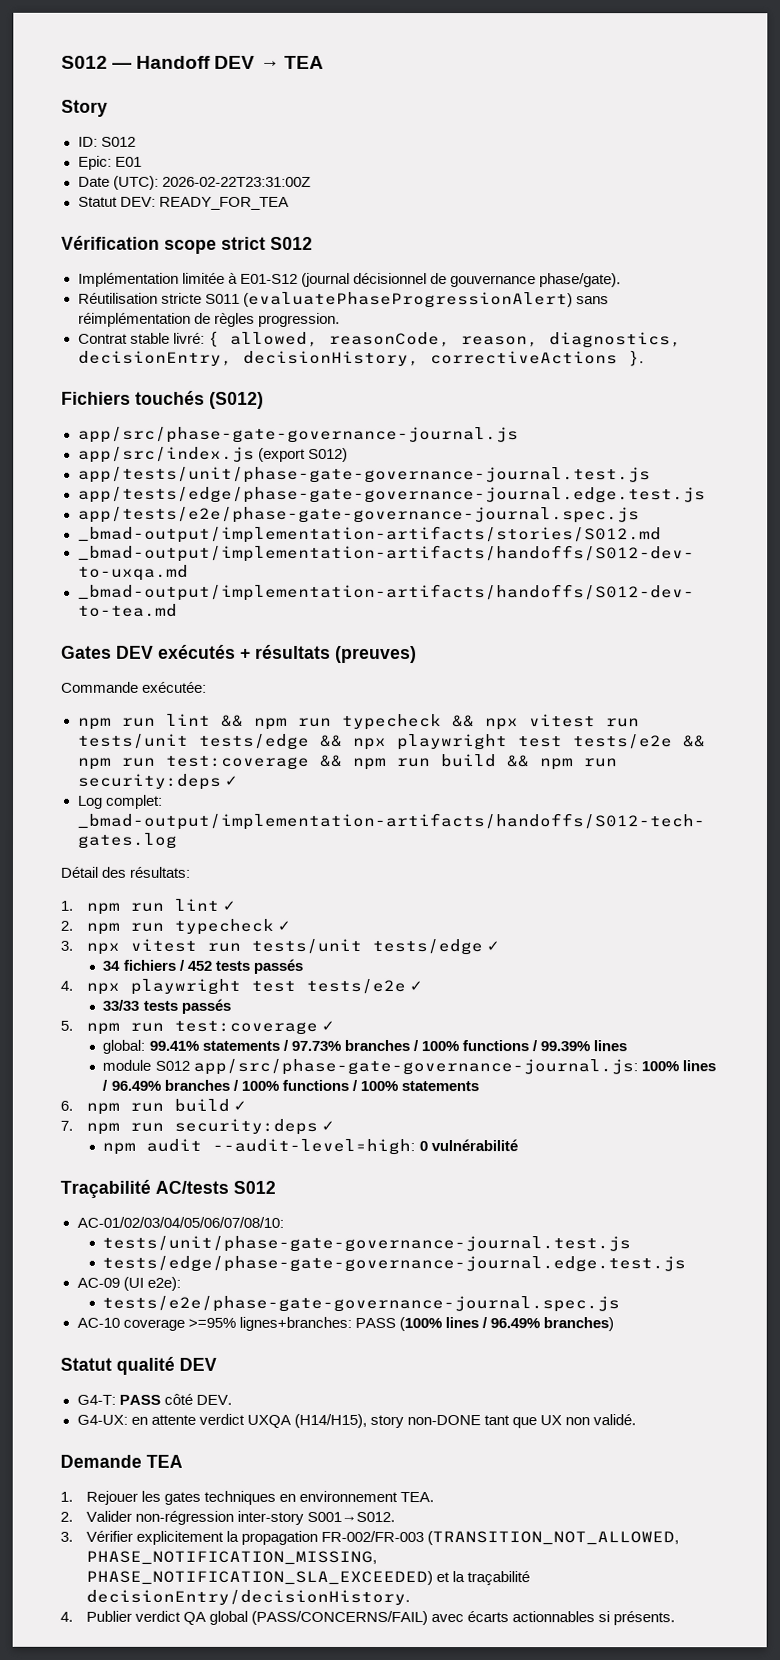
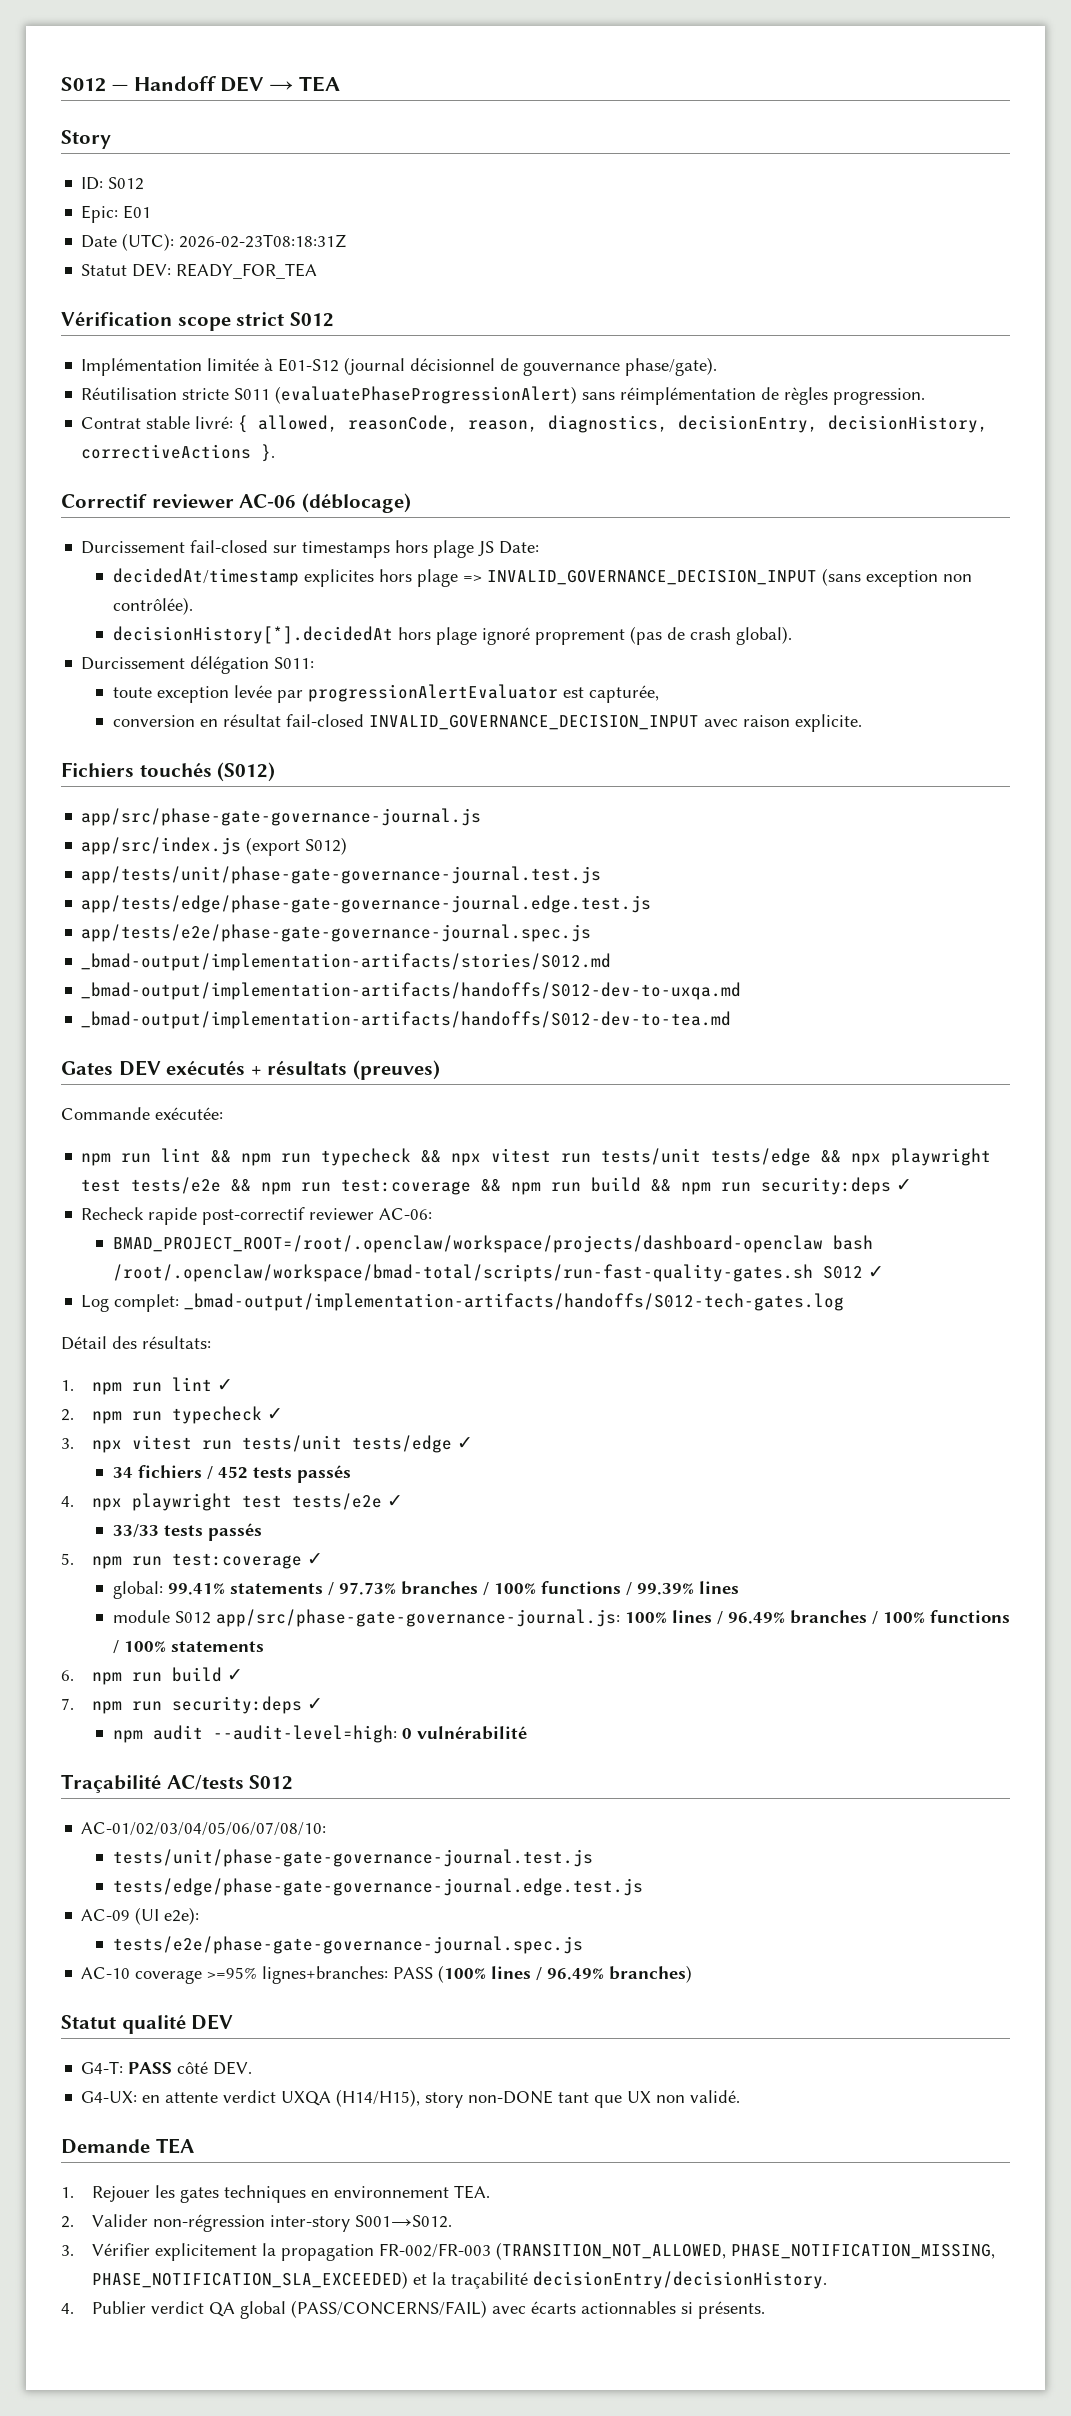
[161,176,311,187] 2026-02-22T23:31:00Z -> [179,234,348,248] 2026-02-23T08:18:31Z
(644, 358) none -> [61,493,411,513] [81,540,540,558] [112,568,972,587] [112,597,193,615] [112,626,792,645] [81,656,315,674] [112,684,659,703] [112,714,862,732] // Correctif reviewer AC-06 (déblocage) // Durcissement fail-closed sur timestamps hors plage JS Date: // decidedAt/timestamp explicites hors plage => INVALID_GOVERNANCE_DECISION_INPUT (sans exception non contrôlée). // decisionHistory[*].decidedAt hors plage ignoré proprement (pas de crash global). // Durcissement délégation S011: // toute exception levée par progressionAlertEvaluator est capturée, // conversion en résultat fail-closed INVALID_GOVERNANCE_DECISION_INPUT avec raison explicite.
(239, 780) none -> [81,1207,433,1225] [112,1235,873,1253] [112,1264,884,1282] // Recheck rapide post-correctif reviewer AC-06: // BMAD_PROJECT_ROOT=/root/.openclaw/workspace/projects/dashboard-openclaw bash /root/.openclaw/workspace/bmad-total/scripts/run-fast-quality-gates.sh S012 ✓

